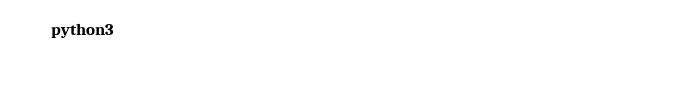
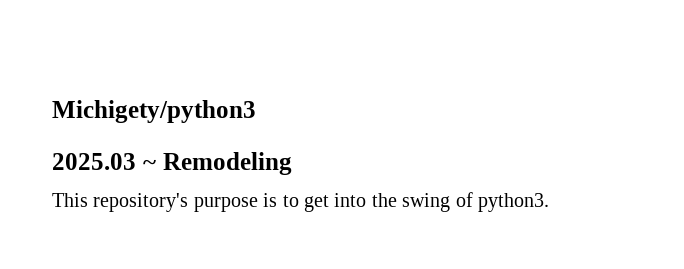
[51,23,114,38] python3 -> [52,100,256,123] [52,152,292,175] [52,192,549,212] Michigety/python3 // 2025.03 ~ Remodeling // This repository's purpose is to get into the swing of python3.

